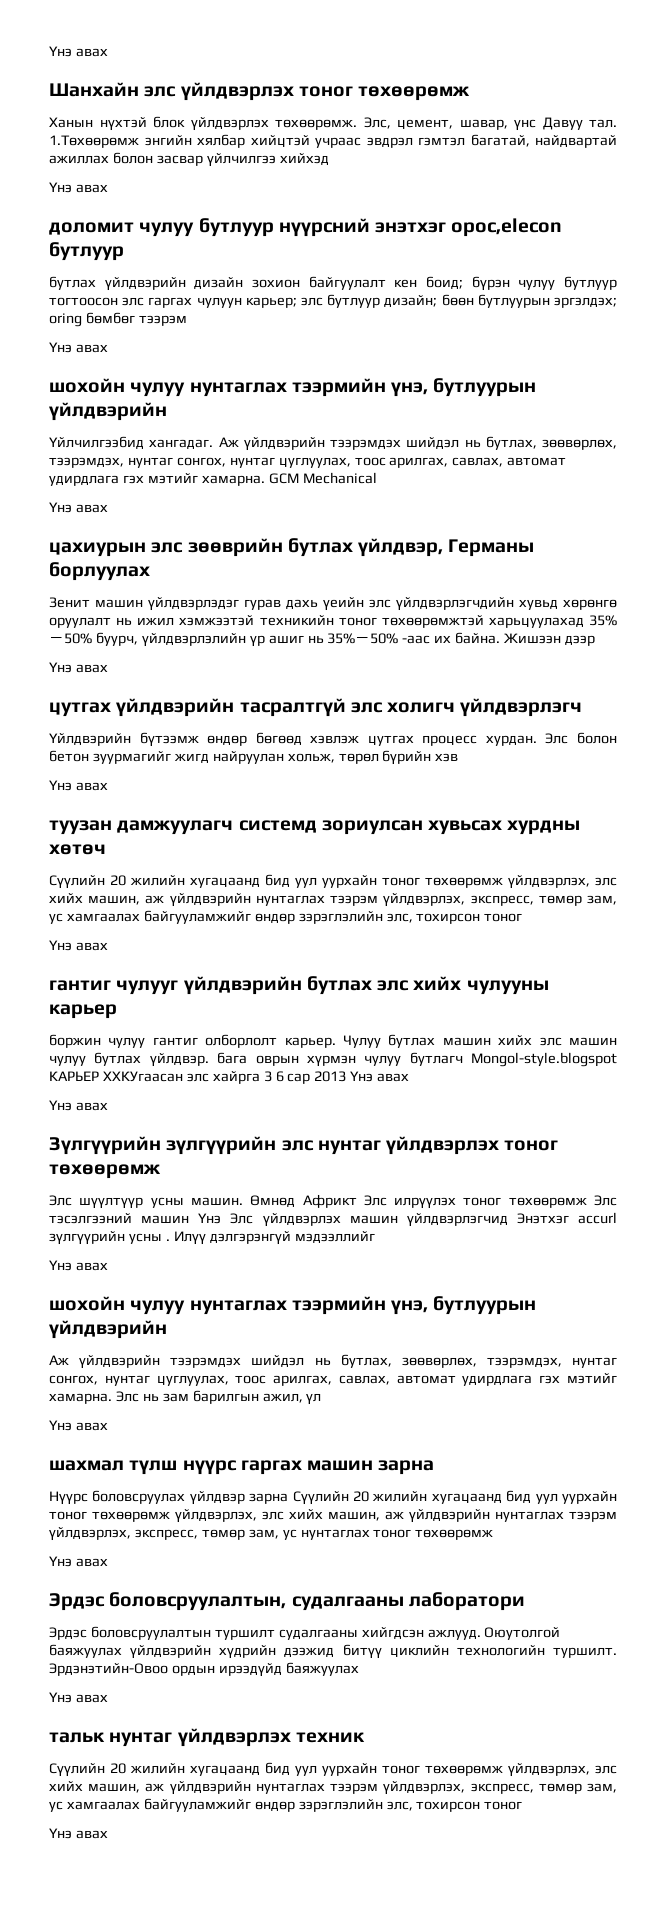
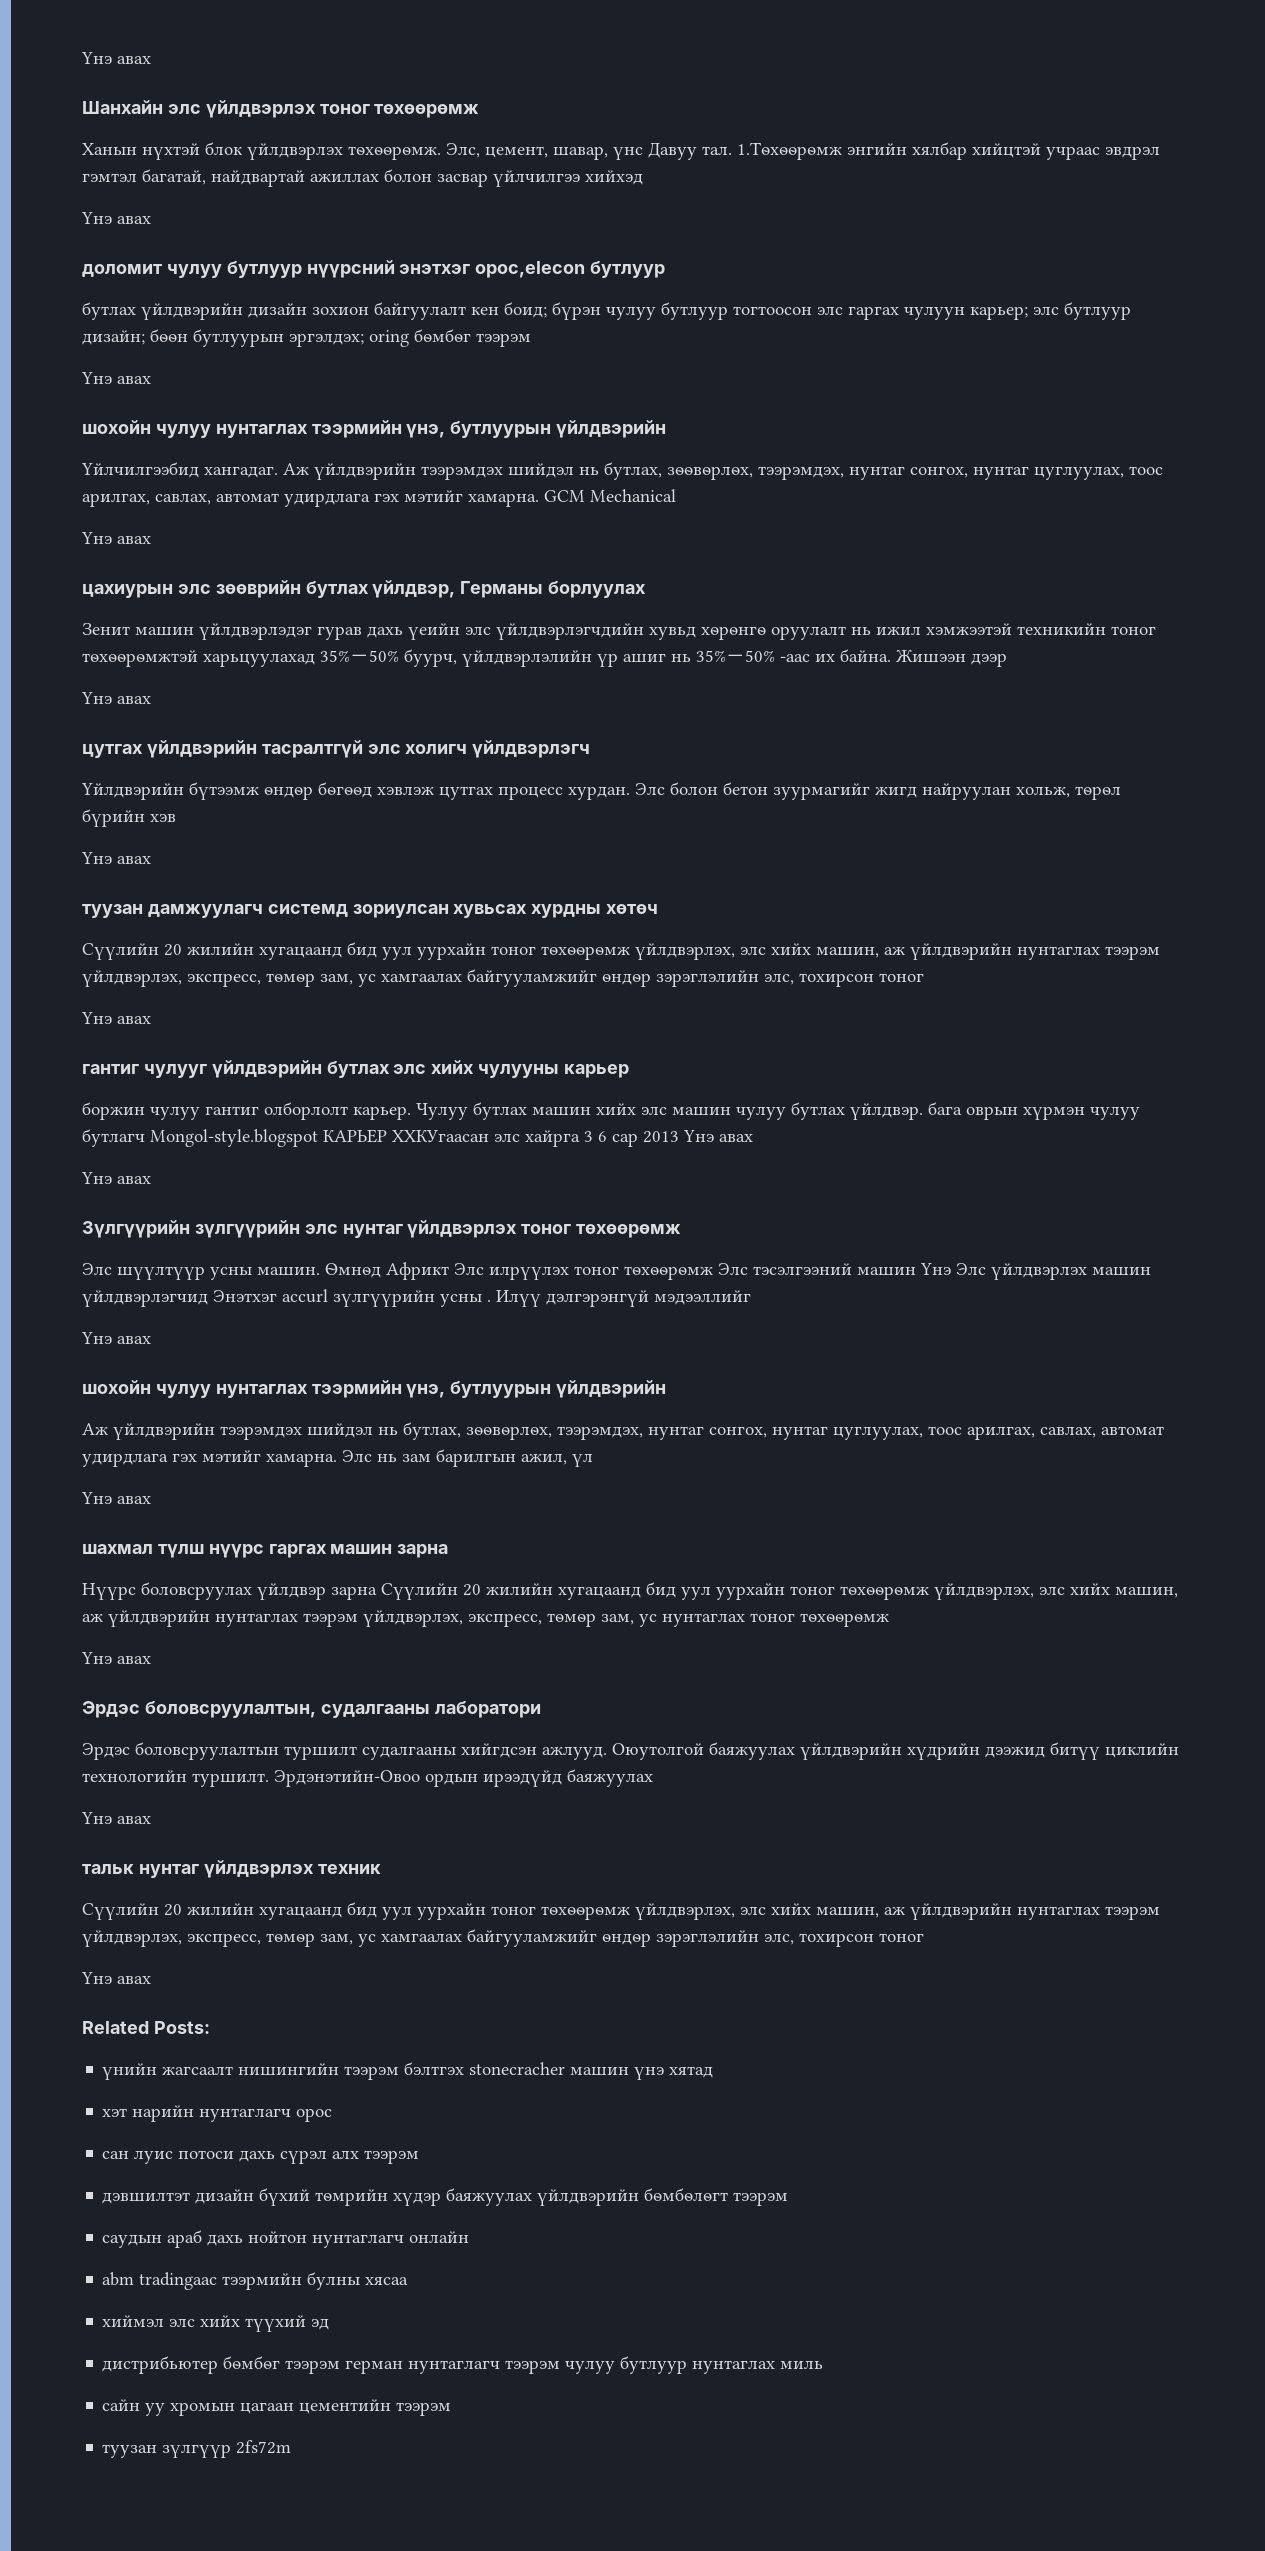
(108, 1834) none -> [82,2021,210,2034] [102,2062,714,2080] [102,2105,333,2122] [102,2150,420,2164] [102,2188,789,2206] [102,2230,470,2248] [102,2272,409,2290] [102,2315,330,2332] [102,2356,824,2374] [102,2399,452,2416] [102,2440,292,2458] // Related Posts: // үнийн жагсаалт нишингийн тээрэм бэлтгэх stonecracher машин үнэ хятад // хэт нарийн нунтаглагч орос // сан луис потоси дахь сүрэл алх тээрэм // дэвшилтэт дизайн бүхий төмрийн хүдэр баяжуулах үйлдвэрийн бөмбөлөгт тээрэм // саудын араб дахь нойтон нунтаглагч онлайн // abm tradingаас тээрмийн булны хясаа // хиймэл элс хийх түүхий эд // дистрибьютер бөмбөг тээрэм герман нунтаглагч тээрэм чулуу бутлуур нунтаглах миль // сайн уу хромын цагаан цементийн тээрэм // туузан зүлгүүр 2fs72m

